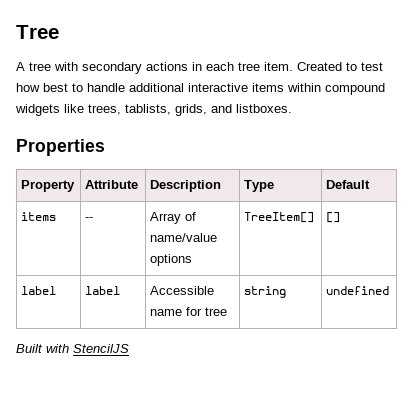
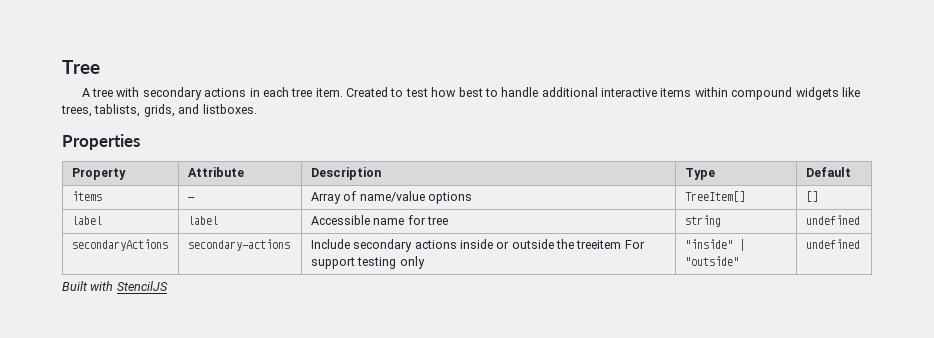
(390, 290) none -> [71,239,168,251] [187,239,290,251] [310,239,645,252] [310,256,425,269] [684,239,745,251] [684,256,739,266] [805,239,860,249] // secondaryActions | secondary-actions | Include secondary actions inside or outside the treeitem For support testing only | "inside" | "outside" | undefined

